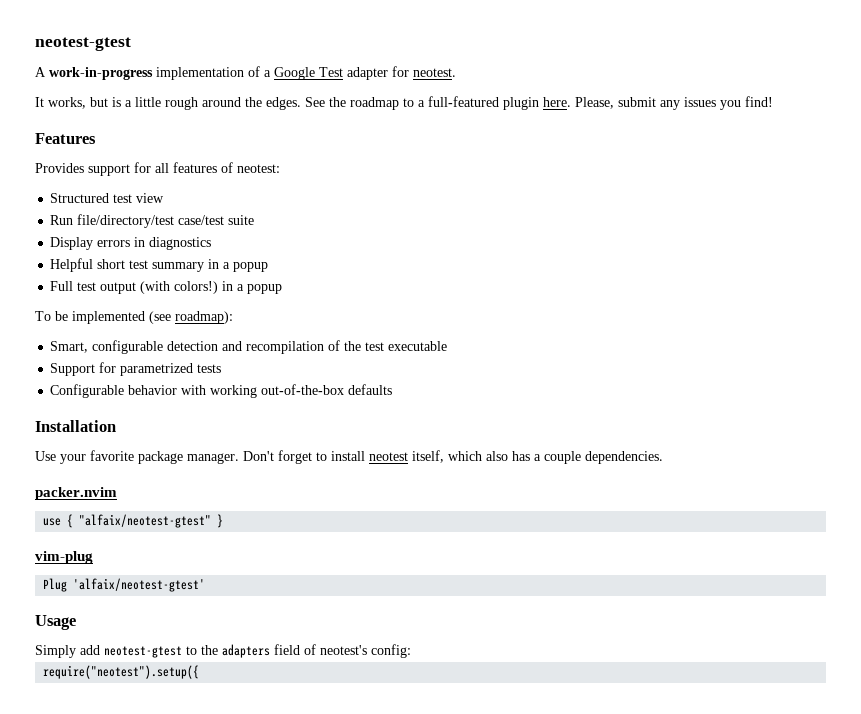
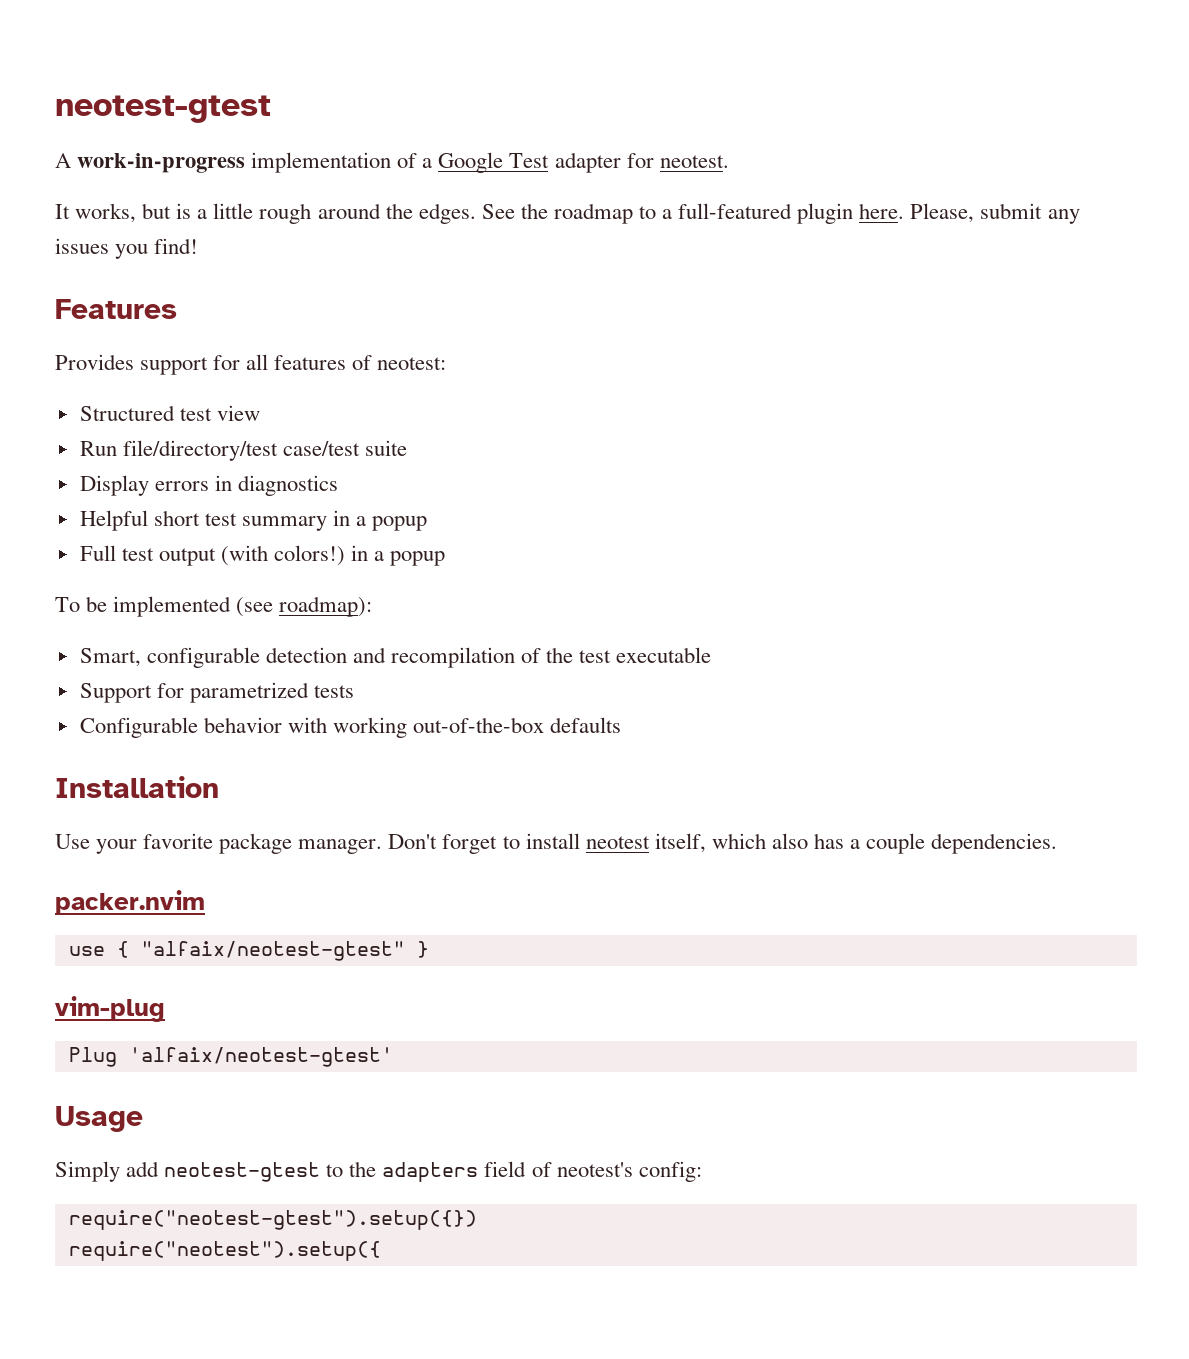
(411, 651) none -> [68,1210,477,1230] // require("neotest-gtest").setup({})

